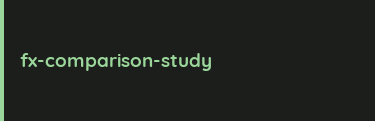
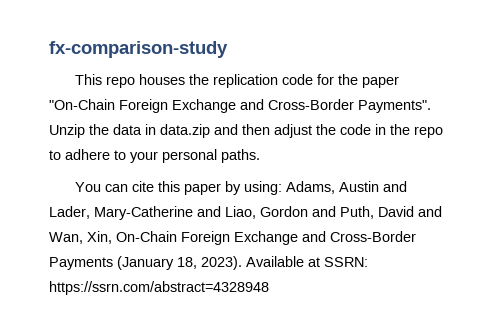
(212, 62) none -> [74,74,399,88] [49,99,431,113] [49,124,443,138] [49,149,260,163] [74,181,407,195] [49,206,442,220] [49,231,416,245] [49,256,368,270] [49,281,269,295] // This repo houses the replication code for the paper "On-Chain Foreign Exchange and Cross-Border Payments". Unzip the data in data.zip and then adjust the code in the repo to adhere to your personal paths. // You can cite this paper by using: Adams, Austin and Lader, Mary-Catherine and Liao, Gordon and Puth, David and Wan, Xin, On-Chain Foreign Exchange and Cross-Border Payments (January 18, 2023). Available at SSRN: https://ssrn.com/abstract=4328948

